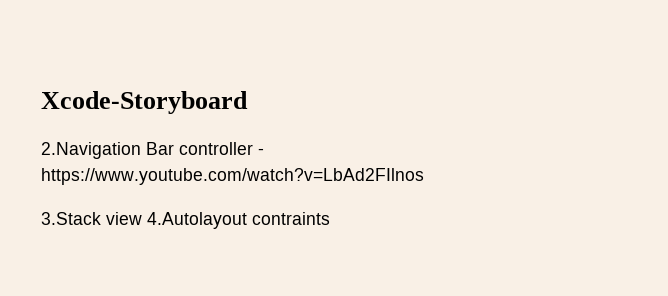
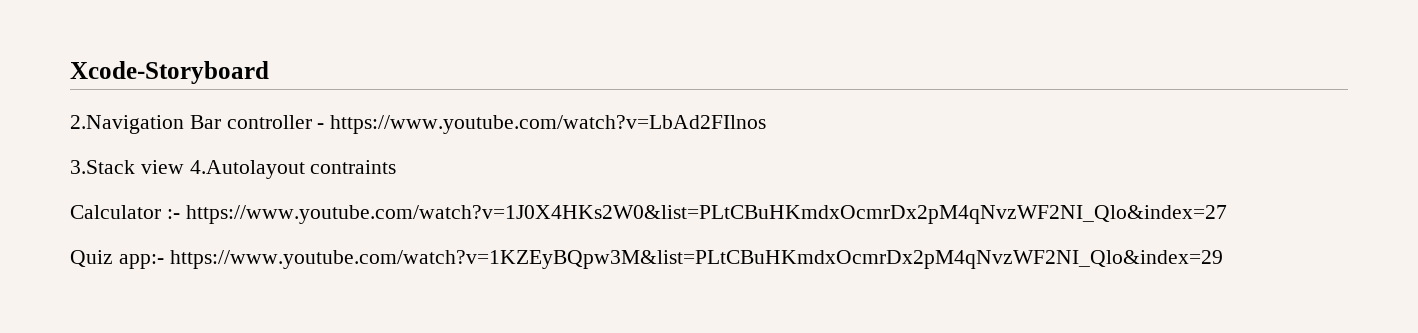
(330, 218) none -> [70,205,1227,224] [70,250,1223,269] // Calculator :- https://www.youtube.com/watch?v=1J0X4HKs2W0&list=PLtCBuHKmdxOcmrDx2pM4qNvzWF2NI_Qlo&index=27 // Quiz app:- https://www.youtube.com/watch?v=1KZEyBQpw3M&list=PLtCBuHKmdxOcmrDx2pM4qNvzWF2NI_Qlo&index=29

